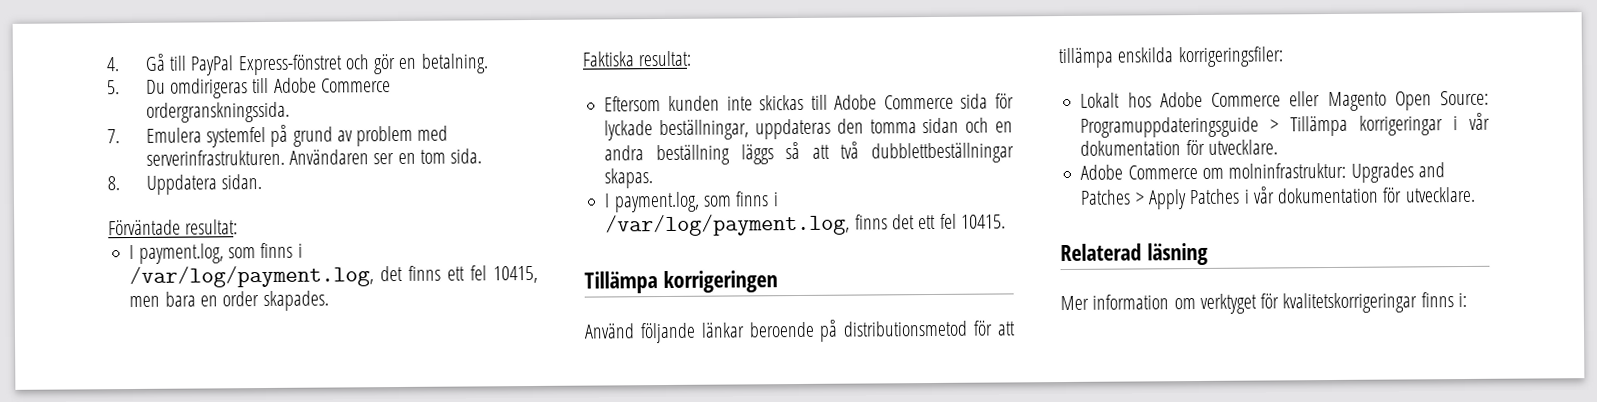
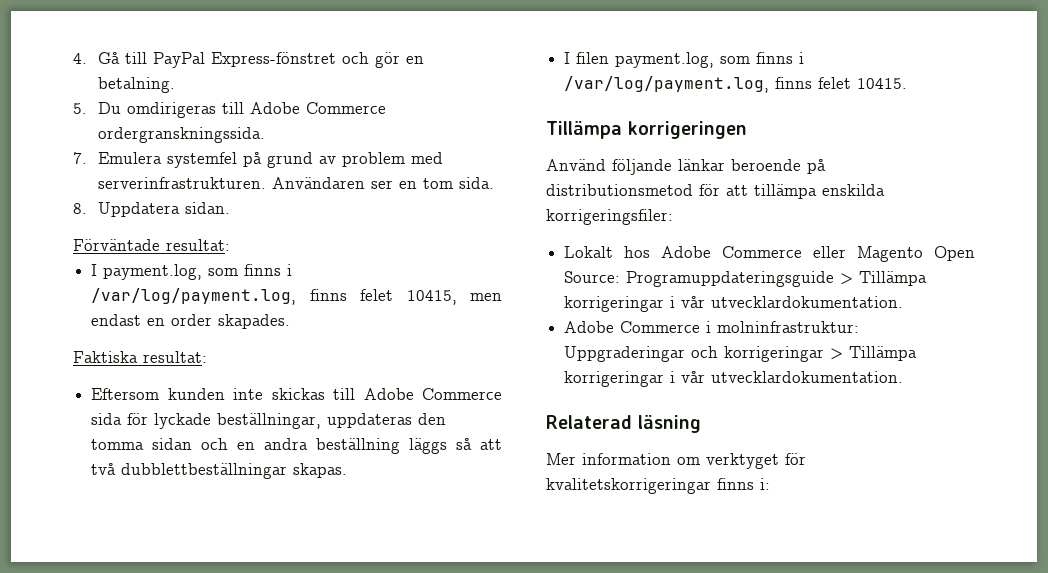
[380,265,488,282] det finns ett fel -> [309,289,394,301] finns felet
[164,291,196,307] bara -> [91,314,142,326] endast
[613,191,779,213] [605,213,957,237] payment.log, som finns i /var/log/payment.log, finns det ett fel -> [576,52,805,68] [564,76,852,93] filen payment.log, som finns i /var/log/payment.log, finns felet
[1080,139,1278,156] [1080,162,1445,183] [1080,186,1476,210] dokumentation för utvecklare. // Adobe Commerce om molninfrastruktur: Upgrades and Patches > Apply Patches i vår dokumentation för utvecklare. -> [711,296,904,308] [564,321,860,333] [564,346,918,362] [564,371,904,387] utvecklardokumentation. // Adobe Commerce i molninfrastruktur: Uppgraderingar och korrigeringar > Tillämpa korrigeringar i vår utvecklardokumentation.

